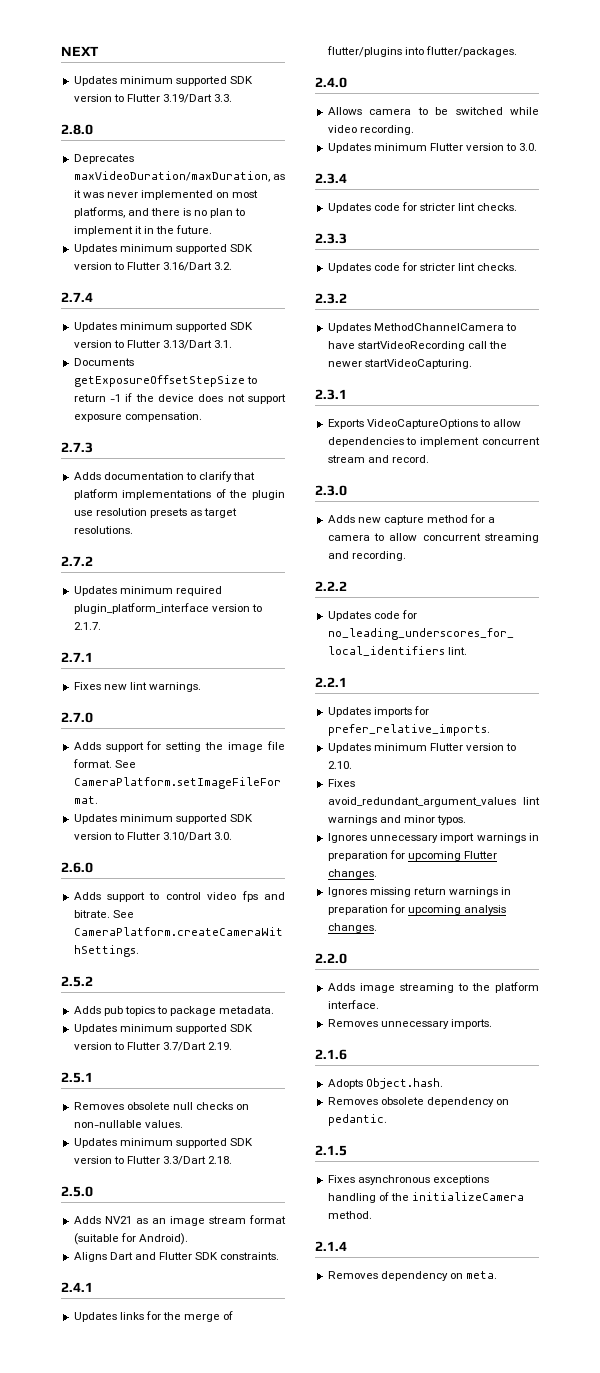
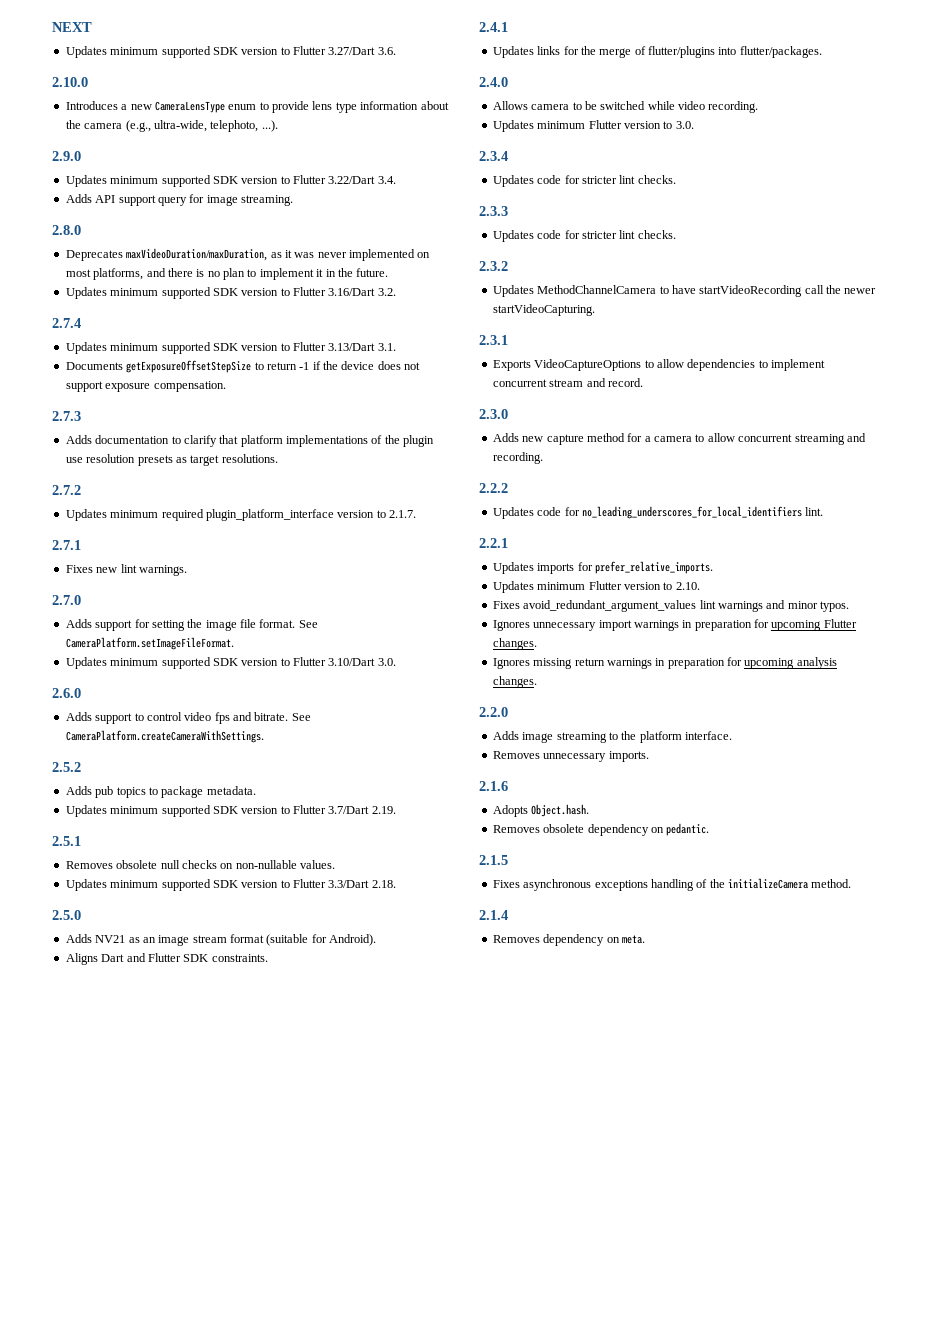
[162,94,233,103] 3.19/Dart 3.3. -> [328,47,396,55] [52,77,88,87] [65,101,449,113] [65,120,278,132] [52,151,81,161] [65,175,396,187] [65,194,293,206] 3.27/Dart 3.6. // 2.10.0 // Introduces a new CameraLensType enum to provide lens type information about the camera (e.g., ultra-wide, telephoto, ...). // 2.9.0 // Updates minimum supported SDK version to Flutter 3.22/Dart 3.4. // Adds API support query for image streaming.

